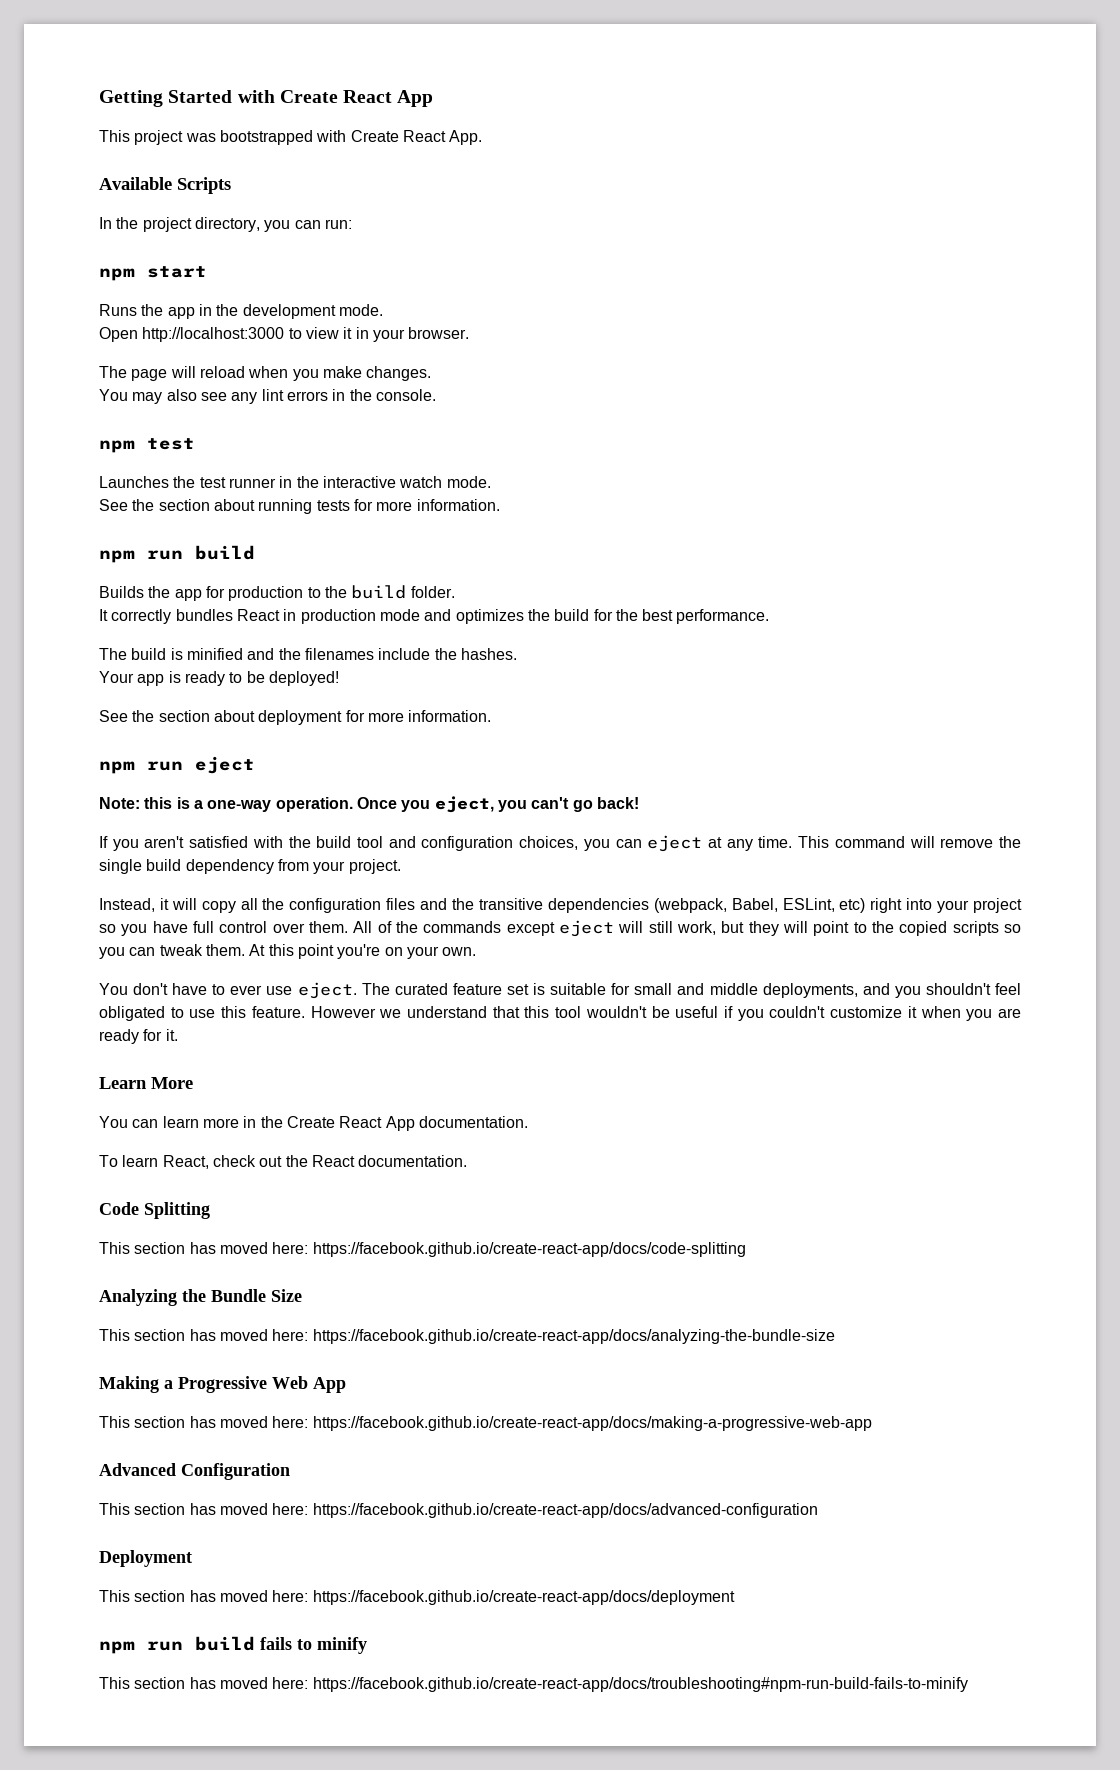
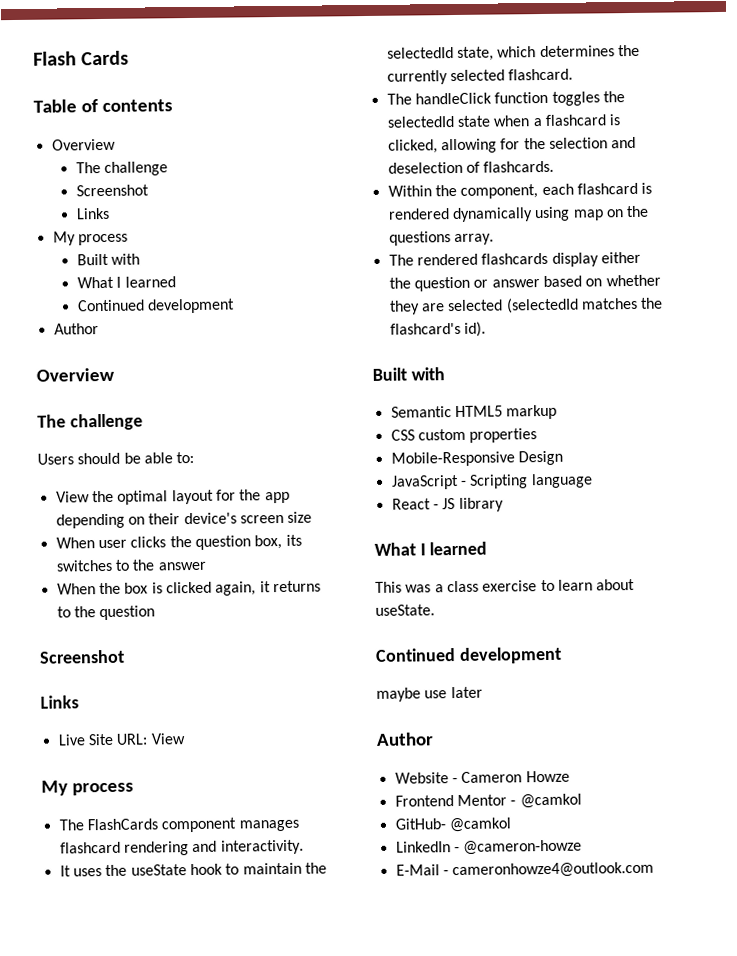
[99,90,434,107] [99,130,483,145] [99,177,231,194] [99,217,352,232] [99,266,207,281] [99,304,383,319] [99,327,470,342] [99,366,432,381] [99,389,436,404] [99,438,195,453] [99,476,491,488] [99,499,500,514] [99,545,255,563] [99,585,455,601] [99,609,770,624] [99,648,517,660] [99,671,339,686] [99,710,492,725] [99,756,255,774] [99,796,639,813] [99,835,1021,852] [99,859,401,874] [99,898,1023,913] [99,920,1022,937] [99,944,477,959] [99,982,1021,999] [99,1006,1021,1021] [99,1029,178,1044] [99,1077,193,1089] [99,1116,528,1131] [99,1155,468,1169] [99,1202,210,1219] [99,1242,746,1257] [99,1289,302,1306] [99,1329,835,1344] [99,1376,346,1393] [99,1416,872,1431] [99,1463,290,1480] [99,1503,818,1518] [99,1550,192,1567] [99,1590,735,1605] [99,1636,367,1654] [99,1677,968,1692] Getting Started with Create React App // This project was bootstrapped with Create React App. // Available Scripts // In the project directory, you can run: // npm start // Runs the app in the development mode. // Open http://localhost:3000 to view it in your browser. // The page will reload when you make changes. // You may also see any lint errors in the console. // npm test // Launches the test runner in the interactive watch mode. // See the section about running tests for more information. // npm run build // Builds the app for production to the build folder. // It correctly bundles React in production mode and optimizes the build for the best performance. // The build is minified and the filenames include the hashes. // Your app is ready to be deployed! // See the section about deployment for more information. // npm run eject // Note: this is a one-way operation. Once you eject, you can't go back! // If you aren't satisfied with the build tool and configuration choices, you can eject at any time. This command will remove the single build dependency from your project. // Instead, it will copy all the configuration files and the transitive dependencies (webpack, Babel, ESLint, etc) right into your project so you have full control over them. All of the commands except eject will still work, but they will point to the copied scripts so you can tweak them. At this point you're on your own. // You don't have to ever use eject. The curated feature set is suitable for small and middle deployments, and you shouldn't feel obligated to use this feature. However we understand that this tool wouldn't be useful if you couldn't customize it when you are ready for it. // Learn More // You can learn more in the Create React App documentation. // To learn React, check out the React documentation. // Code Splitting // This section has moved here: https://facebook.github.io/create-react-app/docs/code-splitting // Analyzing the Bundle Size // This section has moved here: https://facebook.github.io/create-react-app/docs/analyzing-the-bundle-size // Making a Progressive Web App // This section has moved here: https://facebook.github.io/create-react-app/docs/making-a-progressive-web-app // Advanced Configuration // This section has moved here: https://facebook.github.io/create-react-app/docs/advanced-configuration // Deployment // This section has moved here: https://facebook.github.io/create-react-app/docs/deployment // npm run build fails to minify // This section has moved here: https://facebook.github.io/create-react-app/docs/troubleshooting#npm-run-build-fails-to-minify -> [33,50,130,66] [33,99,173,113] [51,138,116,151] [75,161,169,176] [75,184,149,197] [75,207,110,220] [52,231,128,246] [76,253,141,266] [76,276,176,289] [76,298,236,314] [53,323,99,335] [36,367,115,382] [37,413,143,431] [37,451,195,465] [55,489,290,505] [55,511,313,529] [55,534,302,550] [55,559,207,572] [56,580,321,596] [56,605,156,621] [39,649,125,664] [40,695,79,709] [57,733,186,746] [41,780,134,796] [58,817,299,833] [59,839,304,856] [59,862,327,877] [386,44,640,61] [386,68,574,85] [386,91,625,106] [386,114,622,128] [387,136,637,154] [387,160,555,174] [387,182,653,199] [387,205,650,223] [388,231,494,246] [388,251,641,267] [388,274,661,292] [388,297,664,315] [389,321,486,337] [372,367,445,381] [390,404,558,420] [390,428,538,443] [390,450,563,467] [390,473,593,490] [391,497,504,512] [374,541,488,556] [375,578,636,593] [375,604,435,616] [375,646,562,664] [376,686,483,702] [376,732,434,746] [394,770,570,784] [394,793,582,809] [394,817,512,833] [395,839,583,855] [395,861,655,879] Flash Cards // Table of contents // Overview // The challenge // Screenshot // Links // My process // Built with // What I learned // Continued development // Author // Overview // The challenge // Users should be able to: // View the optimal layout for the app depending on their device's screen size // When user clicks the question box, its switches to the answer // When the box is clicked again, it returns to the question // Screenshot // Links // Live Site URL: View // My process // The FlashCards component manages flashcard rendering and interactivity. // It uses the useState hook to maintain the selectedId state, which determines the currently selected flashcard. // The handleClick function toggles the selectedId state when a flashcard is clicked, allowing for the selection and deselection of flashcards. // Within the component, each flashcard is rendered dynamically using map on the questions array. // The rendered flashcards display either the question or answer based on whether they are selected (selectedId matches the flashcard's id). // Built with // Semantic HTML5 markup // CSS custom properties // Mobile-Responsive Design // JavaScript - Scripting language // React - JS library // What I learned // This was a class exercise to learn about useState. // Continued development // maybe use later // Author // Website - Cameron Howze // Frontend Mentor - @camkol // GitHub- @camkol // LinkedIn - @cameron-howze // E-Mail - cameronhowze4@outlook.com

